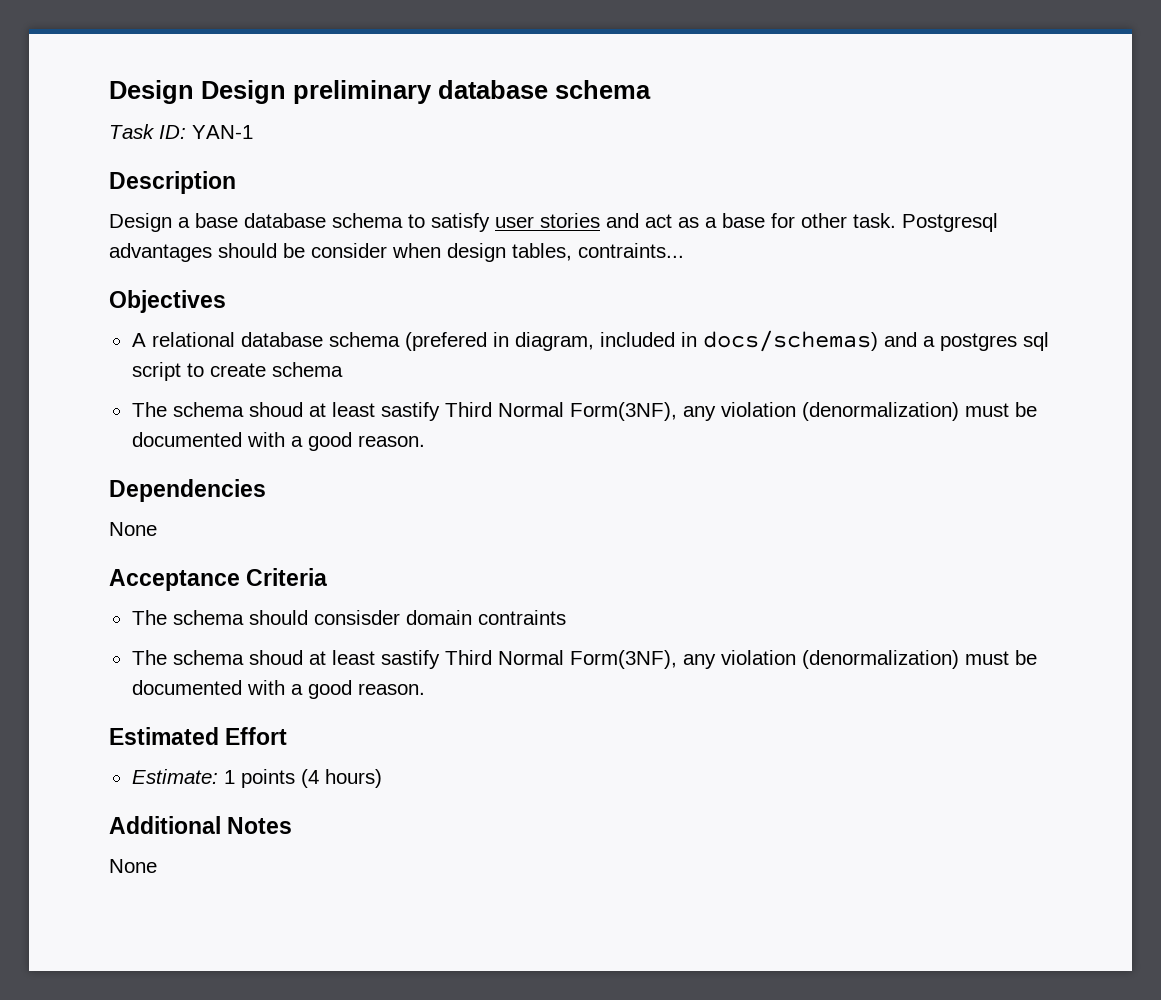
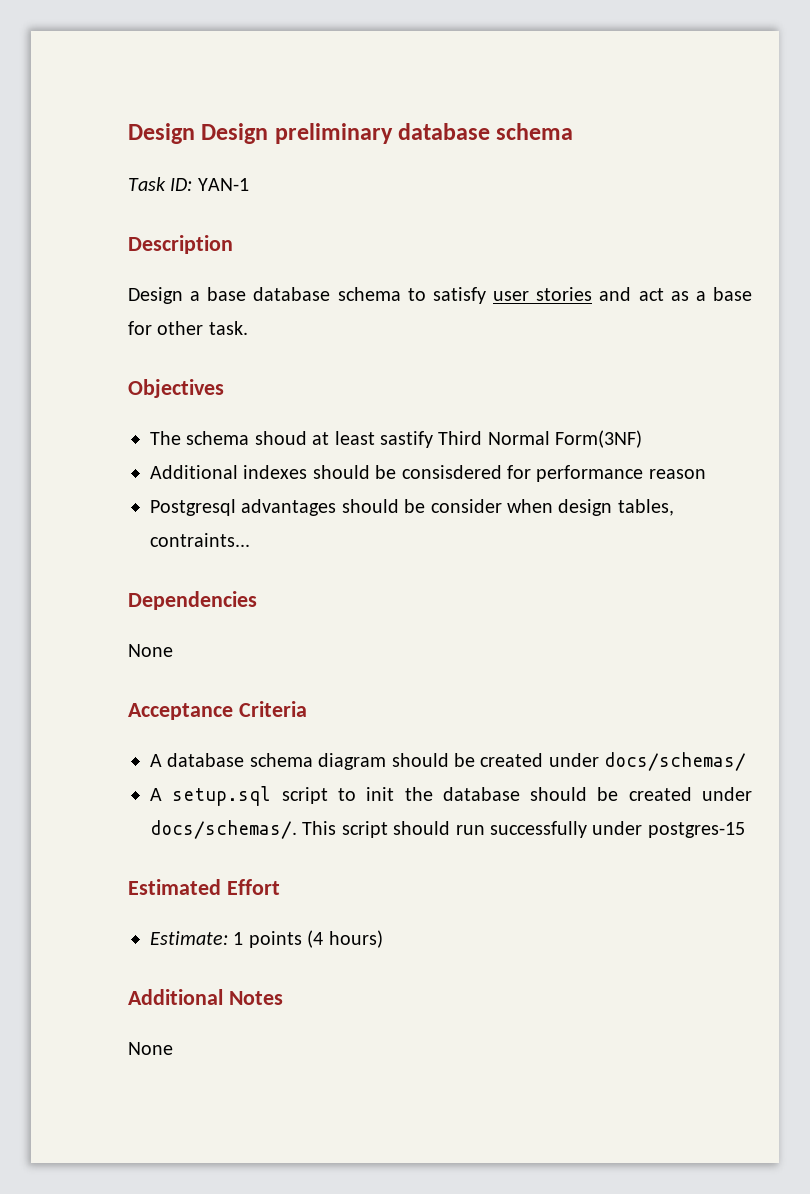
(896, 220) none -> [128,379,224,398] [150,430,643,448] [150,465,706,482] // Objectives // The schema shoud at least sastify Third Normal Form(3NF) // Additional indexes should be consisdered for performance reason //
[109,290,226,313] [131,330,1049,352] [131,362,343,381] [131,402,1037,421] [131,432,425,451] [109,479,266,502] [109,522,157,536] [109,568,328,591] [131,610,566,625] [131,650,1037,669] [131,680,425,699] Objectives // A relational database schema (prefered in diagram, included in docs/schemas) and a postgres sql script to create schema // The schema shoud at least sastify Third Normal Form(3NF), any violation (denormalization) must be documented with a good reason. // Dependencies // None // Acceptance Criteria // The schema should consisder domain contraints // The schema shoud at least sastify Third Normal Form(3NF), any violation (denormalization) must be documented with a good reason. -> [128,591,257,610] [128,644,173,657] [128,701,307,720] [150,752,747,771] [150,786,752,806] [150,820,745,839] Dependencies // None // Acceptance Criteria // A database schema diagram should be created under docs/schemas/ // A setup.sql script to init the database should be created under docs/schemas/. This script should run successfully under postgres-15

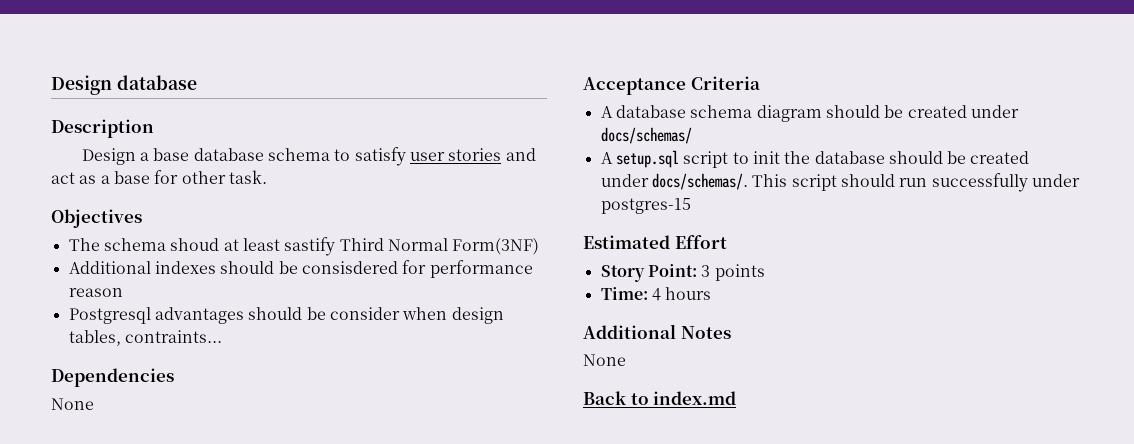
[128,123,574,144] [128,177,249,191] Design Design preliminary database schema // Task ID: YAN-1 -> [51,75,197,95] Design database
[150,930,383,948] Estimate: 1 points (4 hours) -> [600,264,765,282] [600,287,712,301] Story Point: 3 points // Time: 4 hours
(173, 1048) none -> [583,391,737,405] // Back to index.md

